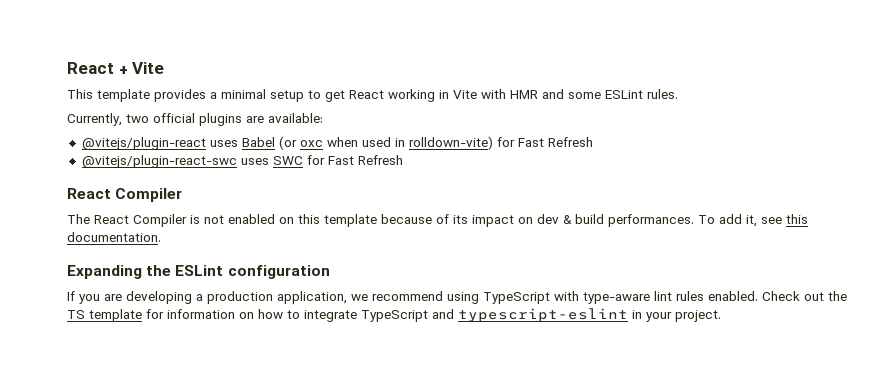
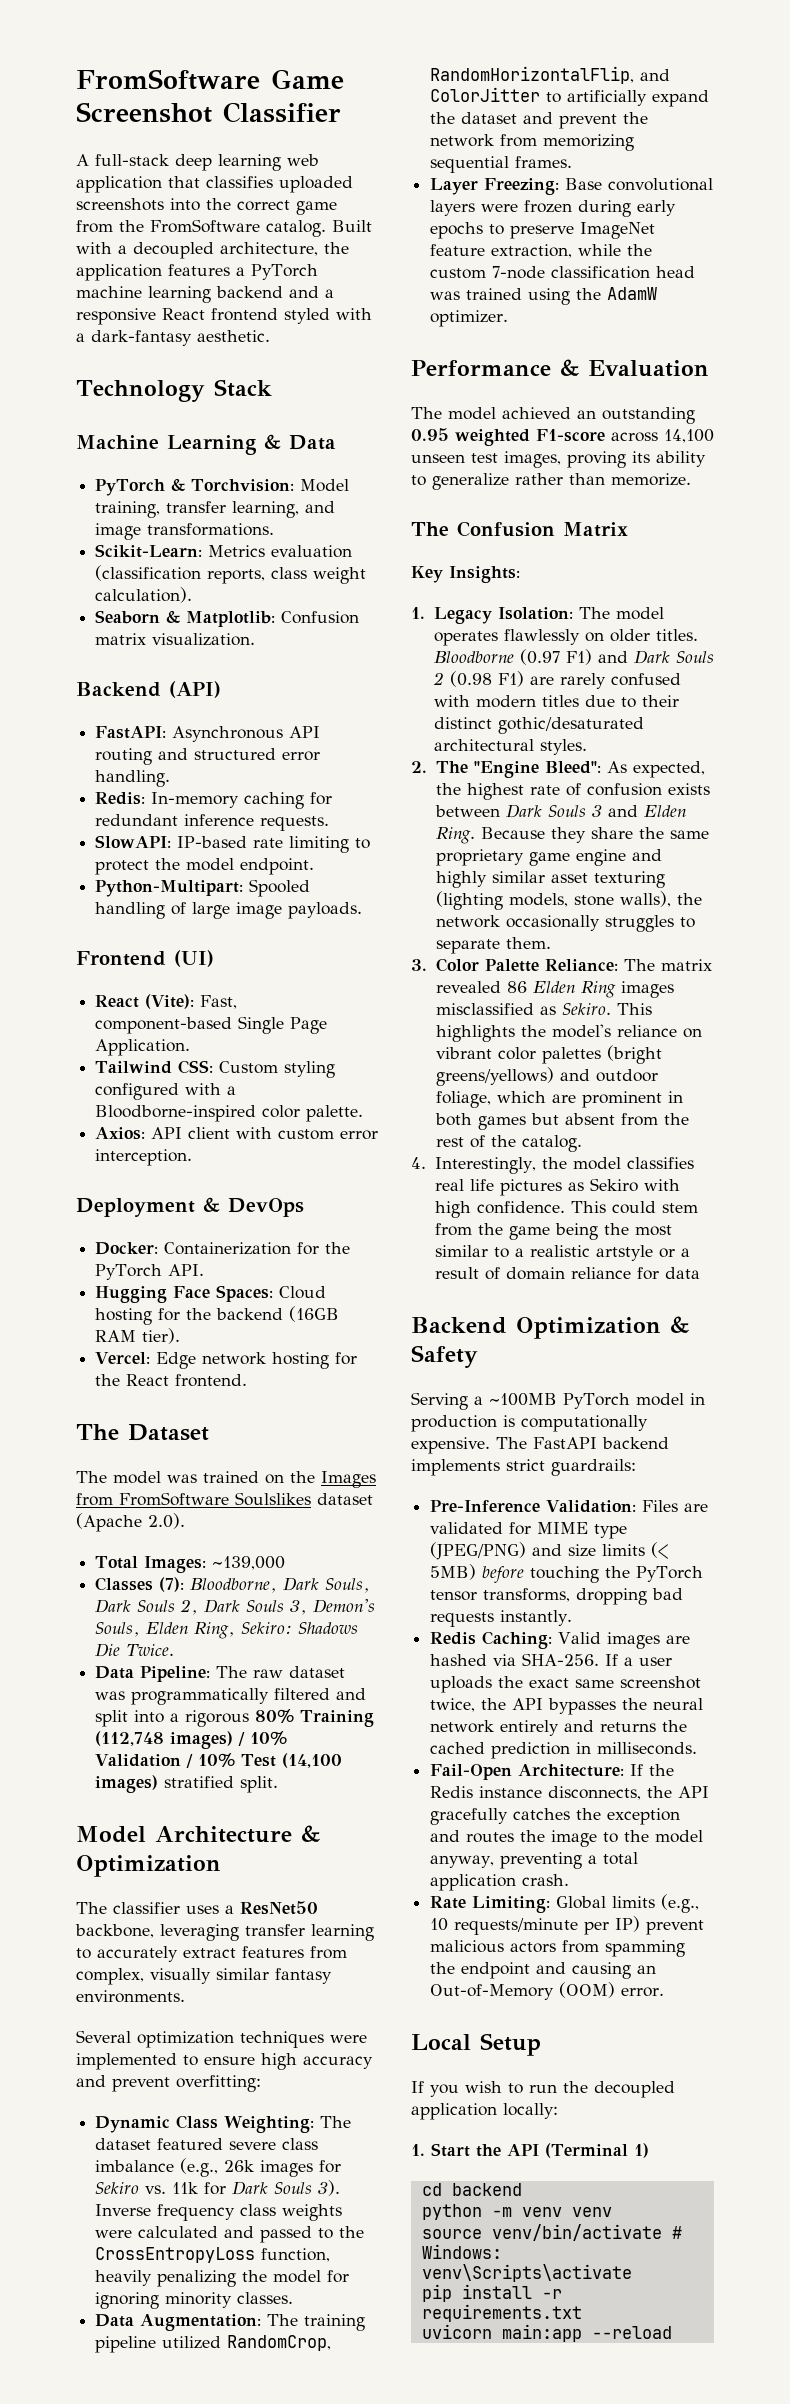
[67,62,165,74] [67,89,678,102] [67,113,323,126] [81,136,593,150] [81,155,403,168] [67,188,183,202] [67,214,808,227] [67,232,161,242] [67,265,330,279] [67,291,847,304] [67,308,721,322] React + Vite // This template provides a minimal setup to get React working in Vite with HMR and some ESLint rules. // Currently, two official plugins are available: // @vitejs/plugin-react uses Babel (or oxc when used in rolldown-vite) for Fast Refresh // @vitejs/plugin-react-swc uses SWC for Fast Refresh // React Compiler // The React Compiler is not enabled on this template because of its impact on dev & build performances. To add it, see this documentation. // Expanding the ESLint configuration // If you are developing a production application, we recommend using TypeScript with type-aware lint rules enabled. Check out the TS template for information on how to integrate TypeScript and typescript-eslint in your project. -> [76,69,344,90] [76,102,341,123] [76,154,319,171] [76,176,353,193] [76,198,337,215] [76,219,372,237] [76,242,349,259] [76,264,318,281] [76,286,334,303] [76,308,372,325] [76,330,270,346] [76,379,272,402] [76,434,336,455] [95,478,350,496] [95,501,336,518] [95,523,275,540] [95,544,353,558] [95,565,367,584] [95,587,193,603] [95,610,360,627] [95,633,256,646] [76,681,221,698] [95,726,321,742] [95,748,321,765] [95,770,171,787] [95,792,333,809] [95,814,330,831] [95,835,371,853] [95,858,315,875] [95,879,311,897] [95,902,363,919] [76,950,214,967] [95,994,238,1009] [95,1016,328,1034] [95,1039,191,1056] [95,1060,336,1078] [95,1083,237,1100] [95,1105,364,1122] [95,1127,379,1140] [95,1149,193,1166] [76,1197,304,1217] [95,1242,351,1255] [95,1264,205,1280] [95,1285,327,1303] [95,1306,340,1325] [95,1328,181,1344] [95,1352,358,1369] [95,1374,248,1387] [76,1424,209,1441] [76,1471,376,1488] [76,1492,373,1506] [76,1513,185,1532] [95,1556,286,1573] [95,1577,371,1593] [95,1599,376,1615] [95,1622,359,1639] [95,1643,175,1657] [95,1666,346,1682] [95,1688,367,1705] [95,1709,375,1727] [95,1731,288,1749] [95,1753,343,1768] [95,1775,279,1793] [76,1825,320,1843] [76,1855,221,1877] [76,1901,318,1915] [75,1924,374,1941] [76,1946,347,1962] [76,1968,332,1985] [76,1990,185,2003] [76,2030,367,2048] [76,2053,373,2070] [76,2075,261,2092] [95,2115,352,2133] [95,2138,319,2150] [95,2158,342,2177] [95,2180,341,2196] [95,2204,343,2221] [95,2226,365,2243] [95,2247,331,2263] [95,2270,350,2287] [95,2292,294,2309] [95,2314,366,2331] [95,2335,332,2353] [430,66,671,84] [430,87,710,107] [430,112,649,129] [430,134,635,151] [430,156,573,173] [430,178,714,195] [430,200,677,217] [430,222,656,239] [430,244,653,258] [430,266,696,279] [430,287,658,305] [430,310,509,327] [411,359,709,377] [411,407,695,424] [411,428,714,446] [411,451,706,468] [411,473,691,490] [411,521,628,537] [411,566,520,583] [411,607,664,624] [433,629,698,646] [433,649,714,665] [432,671,681,689] [433,695,679,708] [433,717,644,734] [433,739,587,755] [411,761,705,778] [435,783,710,800] [434,804,686,818] [435,827,709,844] [435,849,662,866] [435,871,665,888] [435,891,702,910] [435,915,695,932] [435,937,551,954] [411,958,712,972] [435,981,674,998] [435,1003,652,1015] [435,1024,702,1042] [435,1045,662,1064] [435,1067,658,1086] [435,1091,683,1108] [434,1113,689,1130] [435,1135,582,1152] [411,1157,694,1174] [434,1178,680,1196] [434,1201,698,1218] [434,1223,672,1240] [434,1245,690,1261] [434,1267,700,1280] [411,1316,689,1339] [411,1345,478,1368] [411,1392,705,1410] [411,1415,648,1432] [411,1437,669,1454] [411,1459,636,1476] [430,1500,709,1513] [430,1522,628,1539] [430,1542,669,1560] [430,1564,704,1583] [430,1588,684,1605] [430,1610,573,1627] [430,1631,691,1649] [430,1653,673,1666] [430,1676,702,1693] [430,1698,704,1715] [430,1720,688,1736] [430,1742,698,1759] [430,1764,675,1780] [430,1786,710,1800] [430,1808,681,1825] [430,1830,704,1847] [430,1852,639,1869] [430,1874,570,1891] [430,1894,700,1913] [430,1916,705,1935] [430,1940,686,1957] [430,1962,657,1979] [430,1982,665,2000] [411,2033,541,2056] [411,2081,675,2098] [411,2103,558,2120] [411,2143,649,2158] [421,2183,522,2196] [421,2204,612,2220] [421,2224,682,2241] [421,2244,502,2259] [421,2264,632,2282] [421,2284,562,2302] [421,2304,582,2322] [421,2324,672,2342] FromSoftware Game Screenshot Classifier // A full-stack deep learning web application that classifies uploaded screenshots into the correct game from the FromSoftware catalog. Built with a decoupled architecture, the application features a PyTorch machine learning backend and a responsive React frontend styled with a dark-fantasy aesthetic. // Technology Stack // Machine Learning & Data // PyTorch & Torchvision: Model training, transfer learning, and image transformations. // Scikit-Learn: Metrics evaluation (classification reports, class weight calculation). // Seaborn & Matplotlib: Confusion matrix visualization. // Backend (API) // FastAPI: Asynchronous API routing and structured error handling. // Redis: In-memory caching for redundant inference requests. // SlowAPI: IP-based rate limiting to protect the model endpoint. // Python-Multipart: Spooled handling of large image payloads. // Frontend (UI) // React (Vite): Fast, component-based Single Page Application. // Tailwind CSS: Custom styling configured with a Bloodborne-inspired color palette. // Axios: API client with custom error interception. // Deployment & DevOps // Docker: Containerization for the PyTorch API. // Hugging Face Spaces: Cloud hosting for the backend (16GB RAM tier). // Vercel: Edge network hosting for the React frontend. // The Dataset // The model was trained on the Images from FromSoftware Soulslikes dataset (Apache 2.0). // Total Images: ~139,000 // Classes (7): Bloodborne, Dark Souls, Dark Souls 2, Dark Souls 3, Demon's Souls, Elden Ring, Sekiro: Shadows Die Twice. // Data Pipeline: The raw dataset was programmatically filtered and split into a rigorous 80% Training (112,748 images) / 10% Validation / 10% Test (14,100 images) stratified split. // Model Architecture & Optimization // The classifier uses a ResNet50 backbone, leveraging transfer learning to accurately extract features from complex, visually similar fantasy environments. // Several optimization techniques were implemented to ensure high accuracy and prevent overfitting: // Dynamic Class Weighting: The dataset featured severe class imbalance (e.g., 26k images for Sekiro vs. 11k for Dark Souls 3). Inverse frequency class weights were calculated and passed to the CrossEntropyLoss function, heavily penalizing the model for ignoring minority classes. // Data Augmentation: The training pipeline utilized RandomCrop, RandomHorizontalFlip, and ColorJitter to artificially expand the dataset and prevent the network from memorizing sequential frames. // Layer Freezing: Base convolutional layers were frozen during early epochs to preserve ImageNet feature extraction, while the custom 7-node classification head was trained using the AdamW optimizer. // Performance & Evaluation // The model achieved an outstanding 0.95 weighted F1-score across 14,100 unseen test images, proving its ability to generalize rather than memorize. // The Confusion Matrix // Key Insights: // 1. Legacy Isolation: The model operates flawlessly on older titles. Bloodborne (0.97 F1) and Dark Souls 2 (0.98 F1) are rarely confused with modern titles due to their distinct gothic/desaturated architectural styles. // 2. The "Engine Bleed": As expected, the highest rate of confusion exists between Dark Souls 3 and Elden Ring. Because they share the same proprietary game engine and highly similar asset texturing (lighting models, stone walls), the network occasionally struggles to separate them. // 3. Color Palette Reliance: The matrix revealed 86 Elden Ring images misclassified as Sekiro. This highlights the model's reliance on vibrant color palettes (bright greens/yellows) and outdoor foliage, which are prominent in both games but absent from the rest of the catalog. // 4. Interestingly, the model classifies real life pictures as Sekiro with high confidence. This could stem from the game being the most similar to a realistic artstyle or a result of domain reliance for data // Backend Optimization & Safety // Serving a ~100MB PyTorch model in production is computationally expensive. The FastAPI backend implements strict guardrails: // Pre-Inference Validation: Files are validated for MIME type (JPEG/PNG) and size limits (< 5MB) before touching the PyTorch tensor transforms, dropping bad requests instantly. // Redis Caching: Valid images are hashed via SHA-256. If a user uploads the exact same screenshot twice, the API bypasses the neural network entirely and returns the cached prediction in milliseconds. // Fail-Open Architecture: If the Redis instance disconnects, the API gracefully catches the exception and routes the image to the model anyway, preventing a total application crash. // Rate Limiting: Global limits (e.g., 10 requests/minute per IP) prevent malicious actors from spamming the endpoint and causing an Out-of-Memory (OOM) error. // Local Setup // If you wish to run the decoupled application locally: // 1. Start the API (Terminal 1) // cd backend // python -m venv venv // source venv/bin/activate # Windows: venv\Scripts\activate // pip install -r requirements.txt // uvicorn main:app --reload

